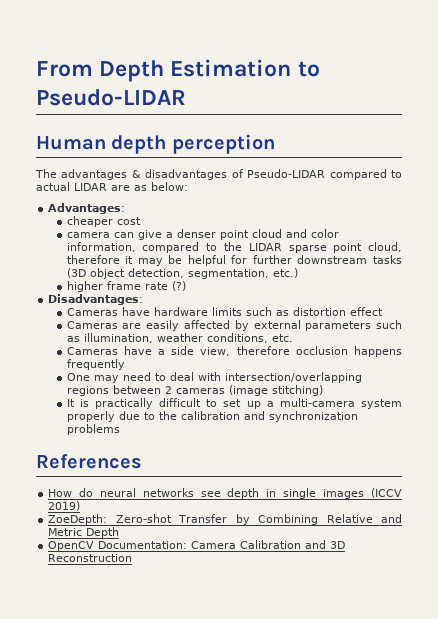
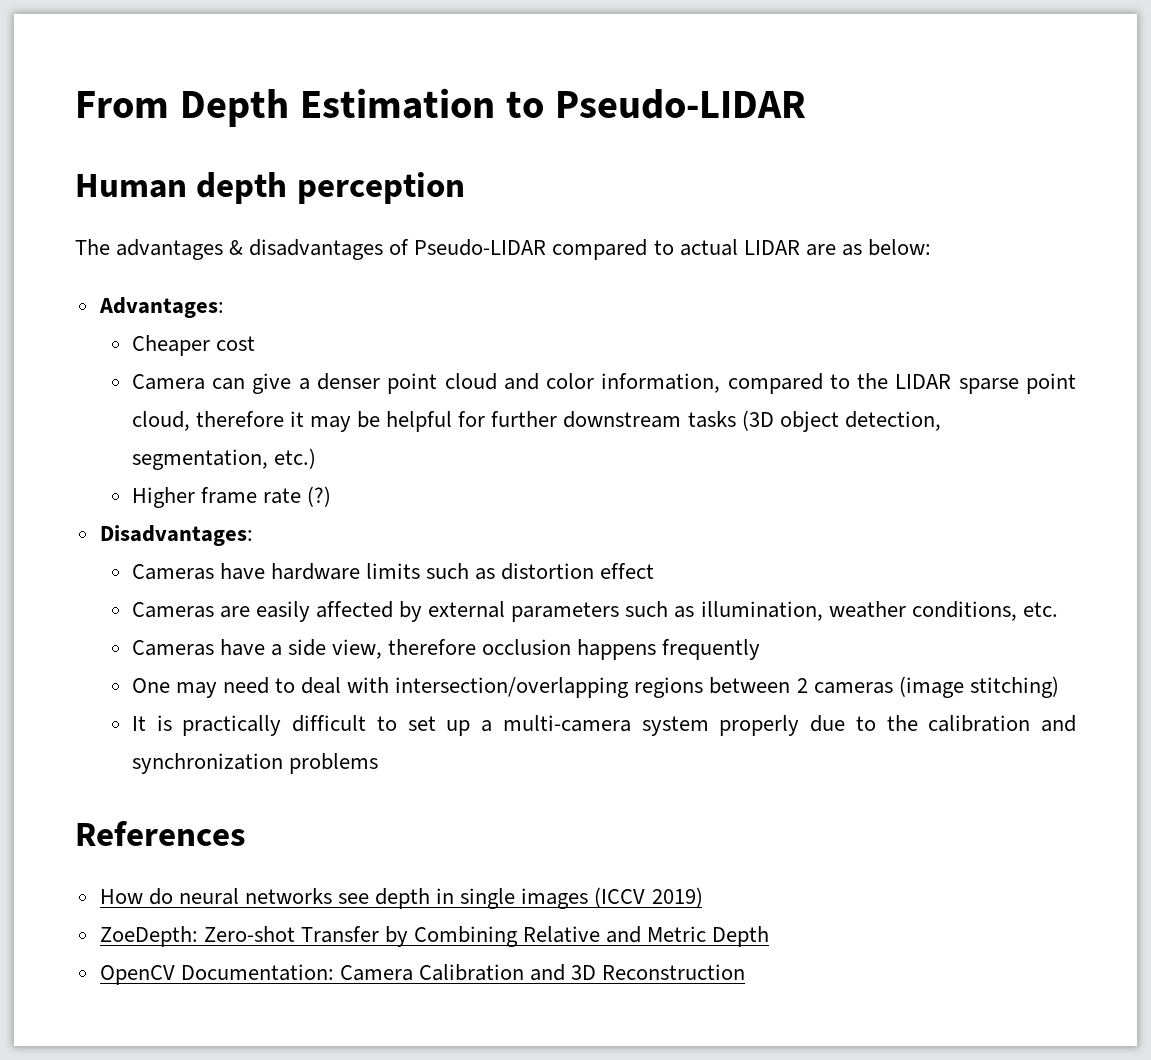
[66,216,113,227] cheaper -> [131,335,210,356] Cheaper
[66,232,110,238] camera -> [131,374,205,390] Camera
[66,281,103,292] higher -> [131,487,195,508] Higher

